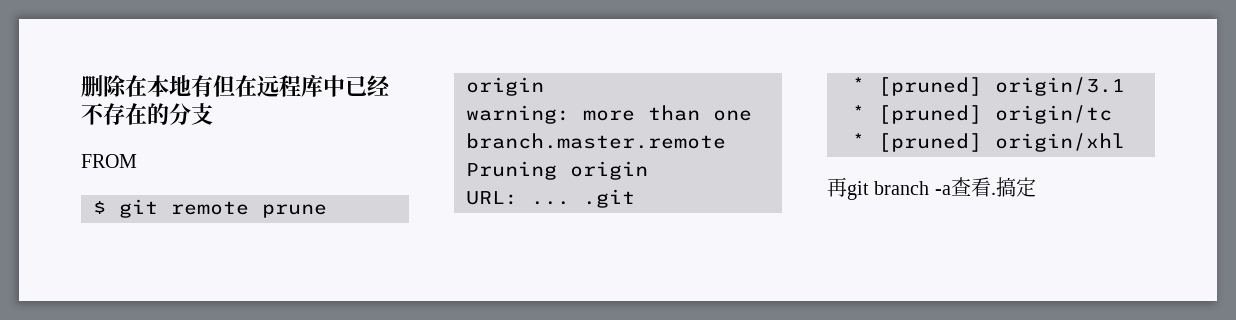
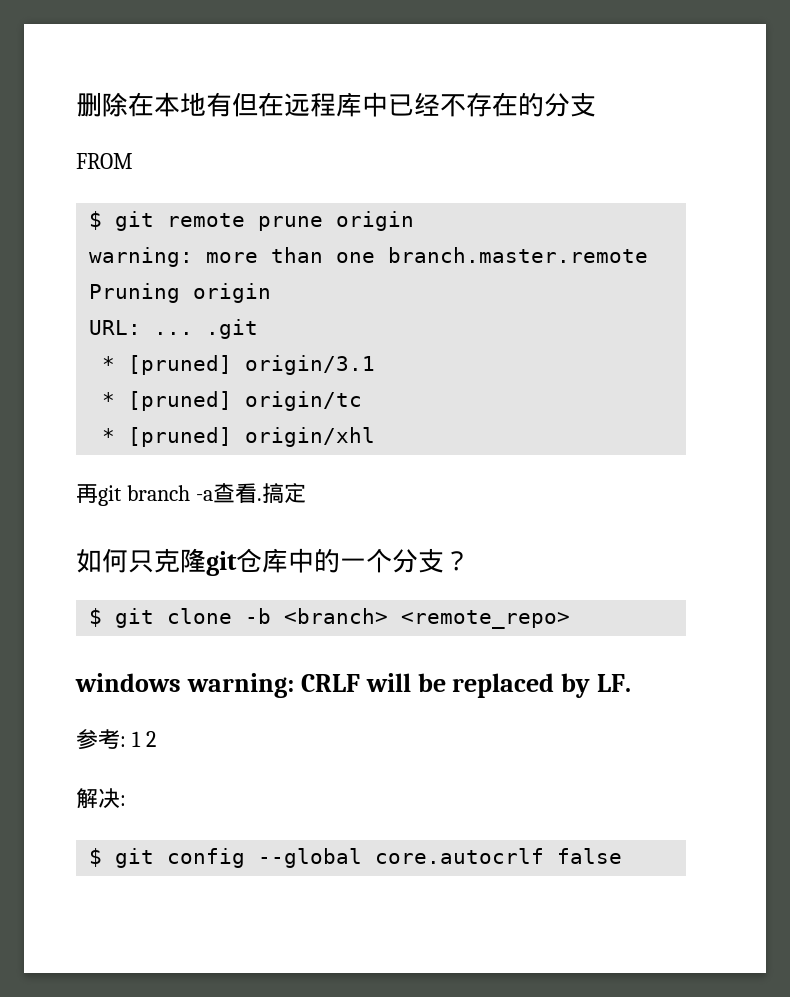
(1036, 187) none -> [76,548,470,576] [89,608,571,629] [75,673,632,698] [76,729,156,750] [76,788,126,809] [89,848,623,868] // 如何只克隆git仓库中的一个分支？ // $ git clone -b <branch> <remote_repo> // windows warning: CRLF will be replaced by LF. // 参考: 1 2 // 解决: // $ git config --global core.autocrlf false

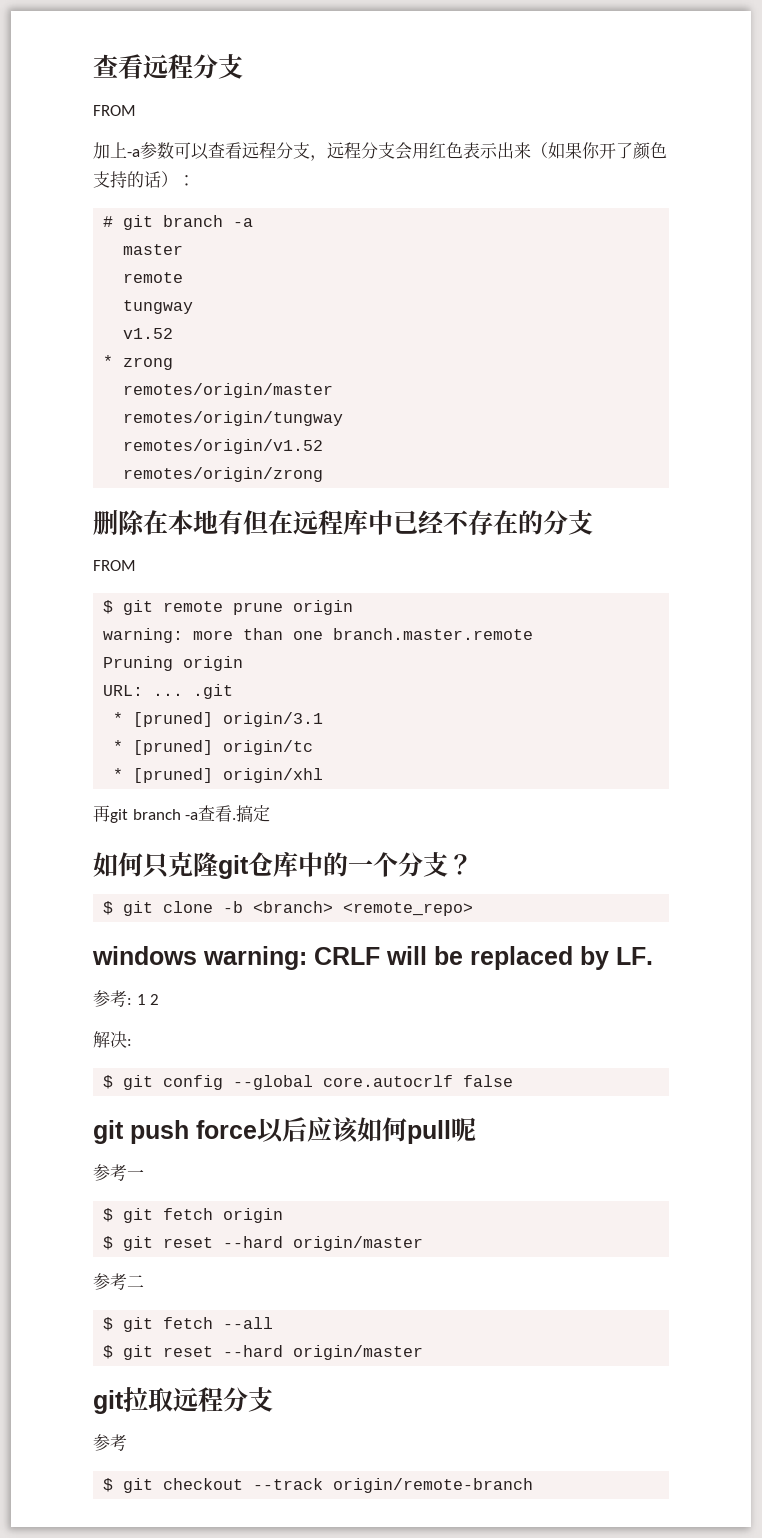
(76, 104) none -> [93,54,243,79] [93,105,136,116] [93,142,667,161] [93,171,195,188] [103,215,254,230] [123,244,184,255] [123,272,184,283] [123,300,194,314] [123,328,174,339] [103,355,174,370] [123,383,334,398] [123,411,344,426] [123,439,324,454] [123,467,324,482] 查看远程分支 // FROM // 加上-a参数可以查看远程分支，远程分支会用红色表示出来（如果你开了颜色支持的话）： // # git branch -a // master // remote // tungway // v1.52 // * zrong // remotes/origin/master // remotes/origin/tungway // remotes/origin/v1.52 // remotes/origin/zrong //
(623, 856) none -> [93,1117,476,1144] [93,1164,144,1181] [103,1208,284,1223] [103,1236,424,1251] [93,1273,144,1290] [103,1317,274,1332] [103,1345,424,1360] [93,1387,273,1414] [93,1434,127,1451] [103,1478,534,1493] // git push force以后应该如何pull呢 // 参考一 // $ git fetch origin // $ git reset --hard origin/master // 参考二 // $ git fetch --all // $ git reset --hard origin/master // git拉取远程分支 // 参考 // $ git checkout --track origin/remote-branch

